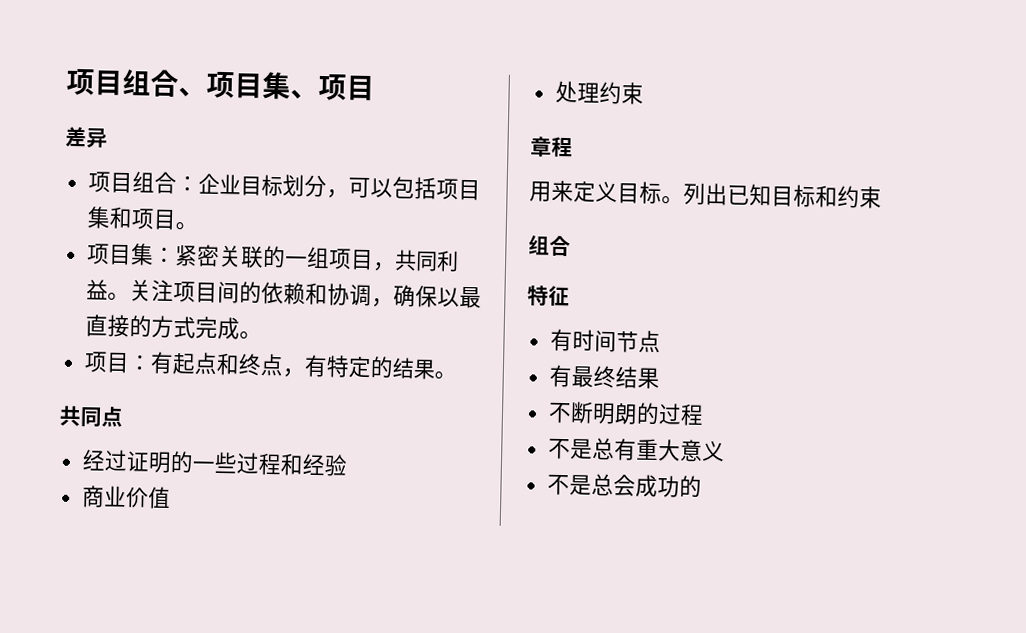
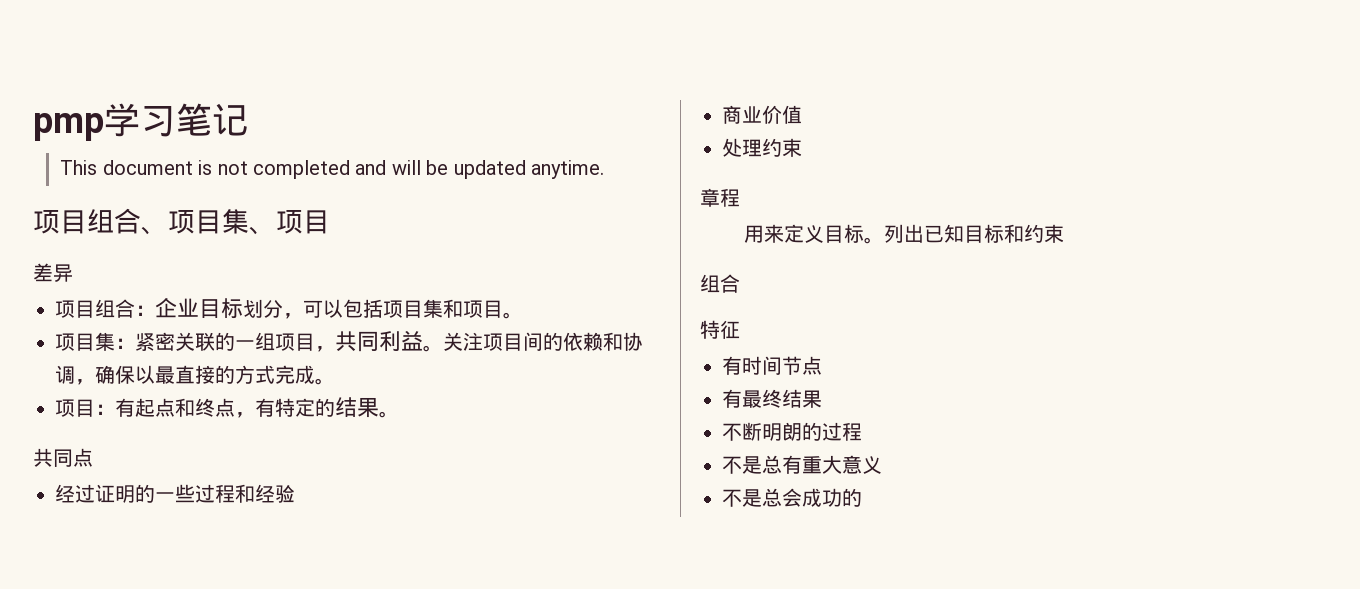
(66, 82) none -> [33,103,248,141] [60,160,604,179] pmp学习笔记 // This document is not completed and will be updated anytime. //

